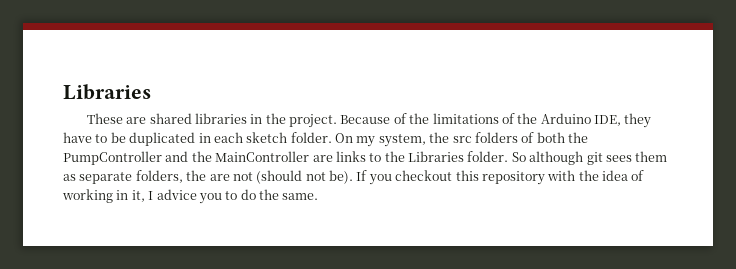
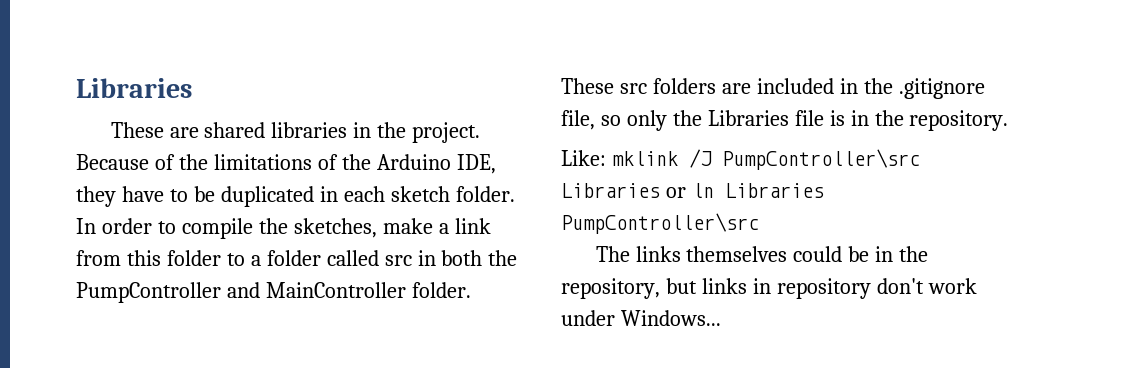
[335,132,588,147] [63,151,668,165] [63,170,645,185] [62,189,319,204] On my system, the src folders of both the PumpController and the MainController are links to the Libraries folder. So although git sees them as separate folders, the are not (should not be). If you checkout this repository with the idea of working in it, I advice you to do the same. -> [76,218,491,239] [76,250,518,266] [76,282,471,303] [561,78,985,99] [561,110,1009,131] [561,149,920,170] [561,183,824,198] [561,213,759,234] [595,246,929,262] [561,278,977,299] [561,310,721,326] In order to compile the sketches, make a link from this folder to a folder called src in both the PumpController and MainController folder. These src folders are included in the .gitignore file, so only the Libraries file is in the repository. // Like: mklink /J PumpController\src Libraries or ln Libraries PumpController\src // The links themselves could be in the repository, but links in repository don't work under Windows...

